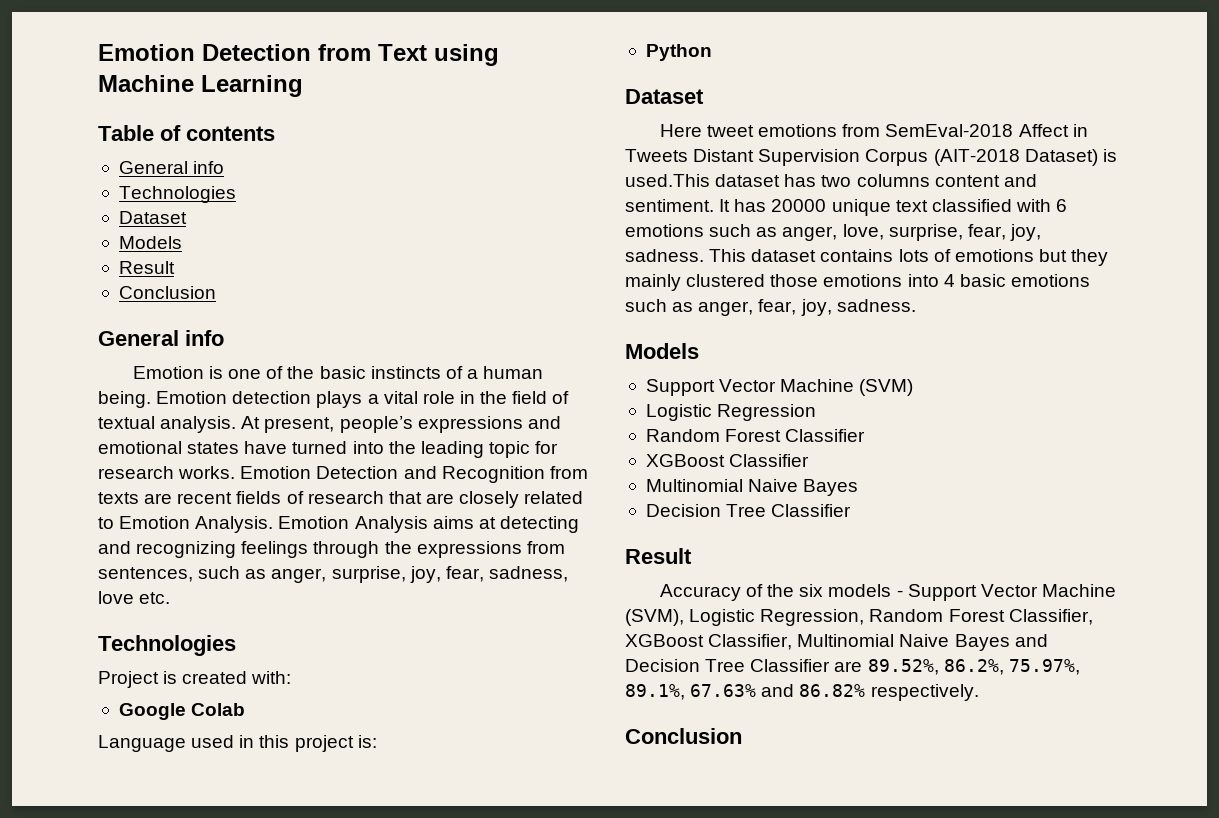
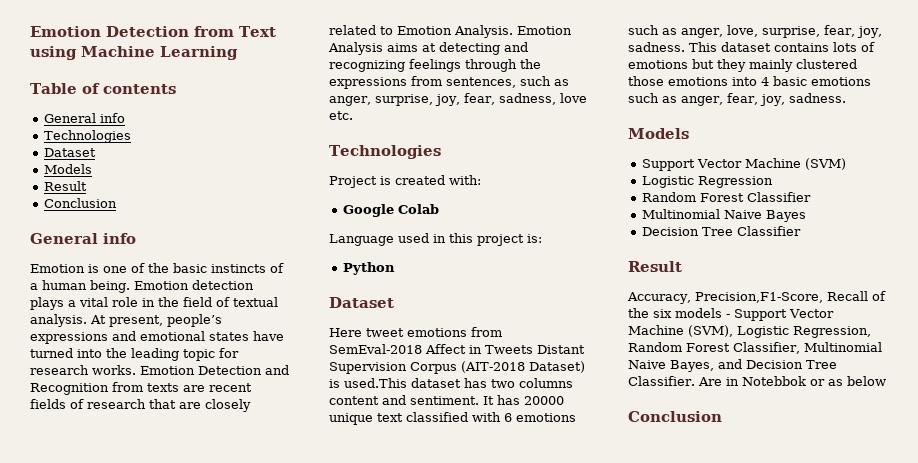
[645,454,810,467] // XGBoost Classifier -> (812, 197) none
[659,584,741,601] Accuracy -> [627,291,868,304] Accuracy, Precision,F1-Score, Recall
[625,634,1010,651] XGBoost Classifier, Multinomial Naive Bayes -> [803,342,882,352] [628,360,714,372] Multinomial Naive Bayes,
[750,659,1080,675] [625,684,979,701] Classifier are 89.52%, 86.2%, 75.97%, 89.1%, 67.63% and 86.82% respectively. -> [628,376,886,386] Classifier. Are in Notebbok or as below

